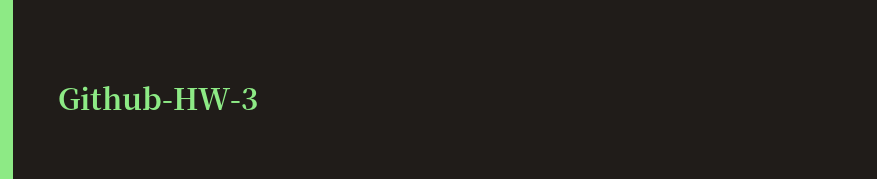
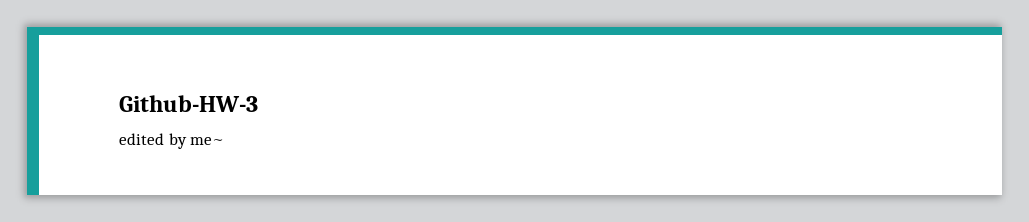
(259, 97) none -> [119,133,225,149] // edited by me~

